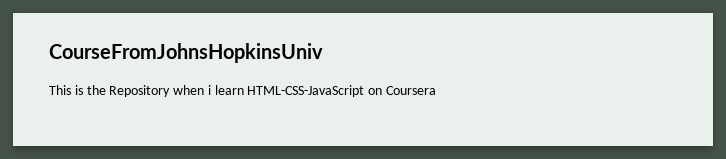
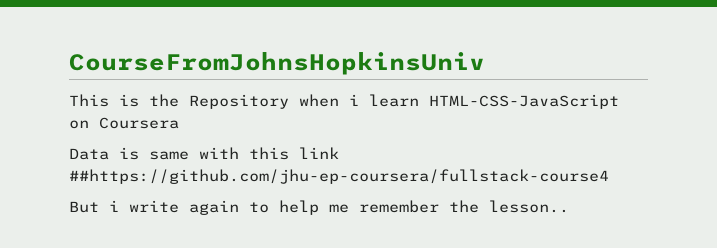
(437, 90) none -> [69,147,339,160] [69,169,609,184] [69,200,569,215] // Data is same with this link ##https://github.com/jhu-ep-coursera/fullstack-course4 // But i write again to help me remember the lesson..

